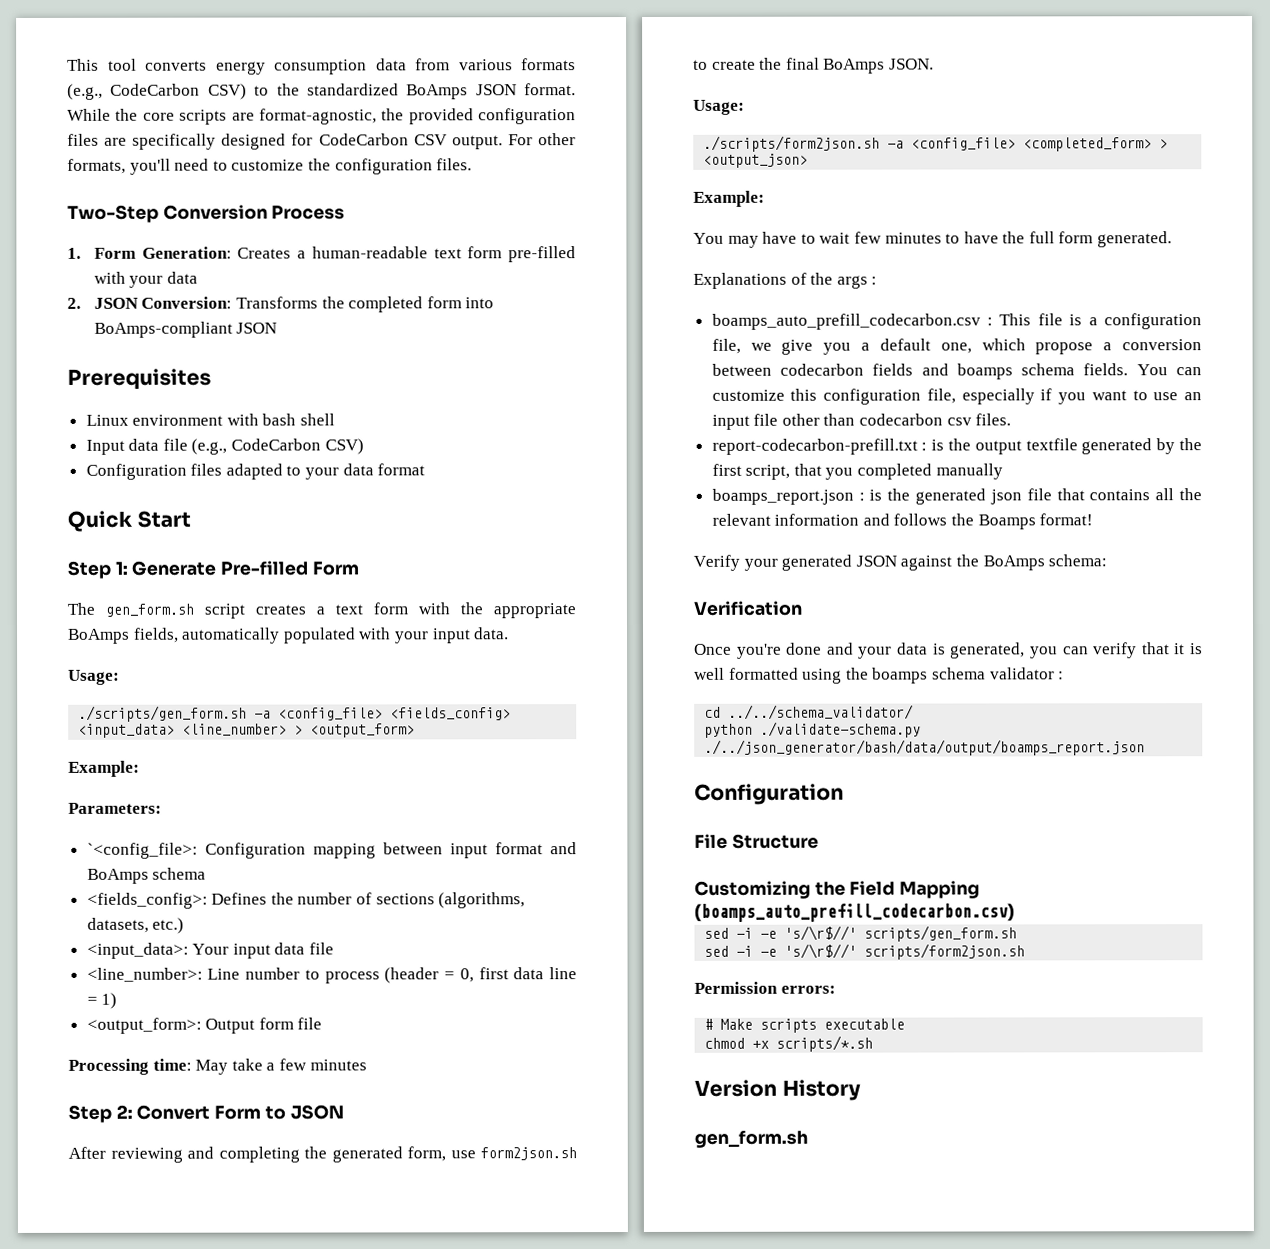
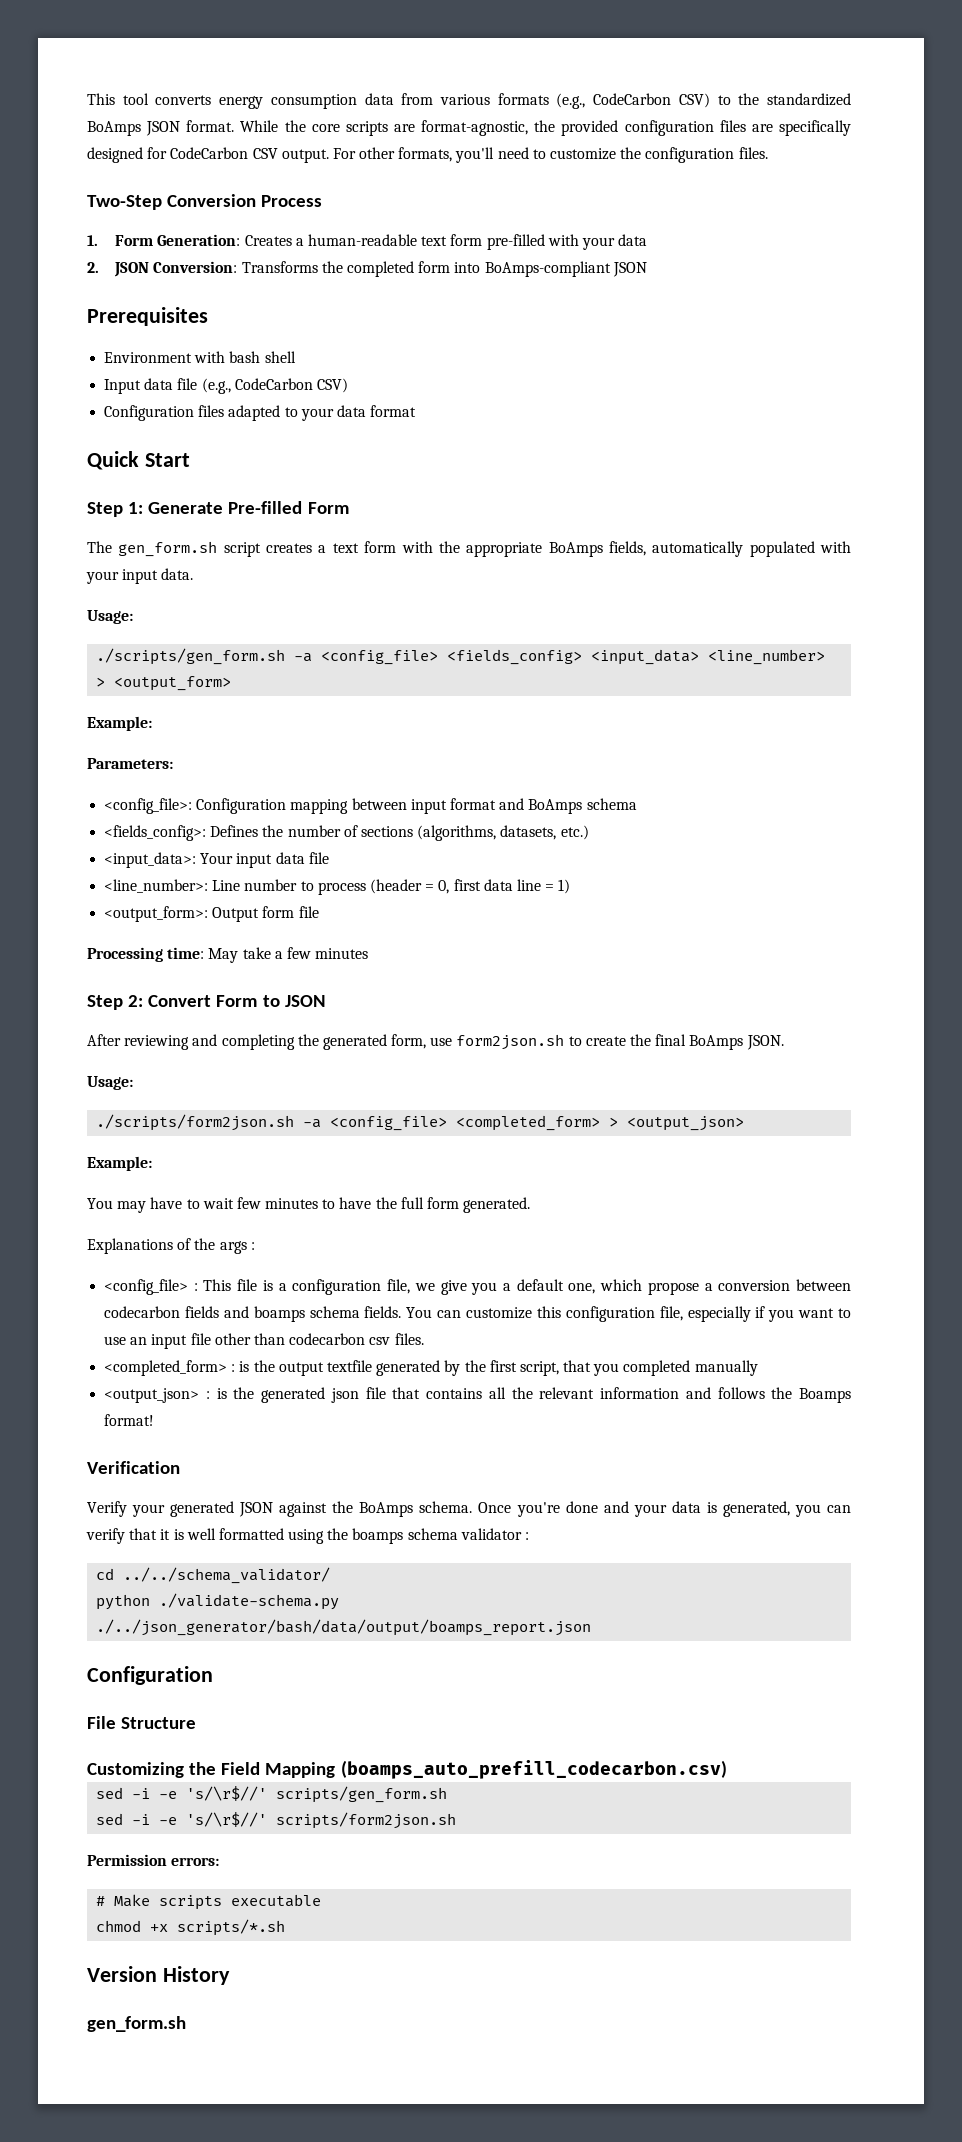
[85,414,224,426] Linux environment -> [104,352,193,363] Environment
[86,842,198,859] `<config_file>: -> [104,798,193,814] <config_file>:
[711,313,981,330] boamps_auto_prefill_codecarbon.csv -> [104,1279,189,1295] <config_file>
[711,438,918,455] report-codecarbon-prefill.txt -> [104,1360,228,1376] <completed_form>
[711,488,854,505] boamps_report.json -> [104,1388,200,1403] <output_json>
(1094, 519) none -> [87,1461,180,1474] // Verification
[1048,554,1108,567] [693,600,802,616] schema: // Verification // -> [419,1501,473,1513] schema.

